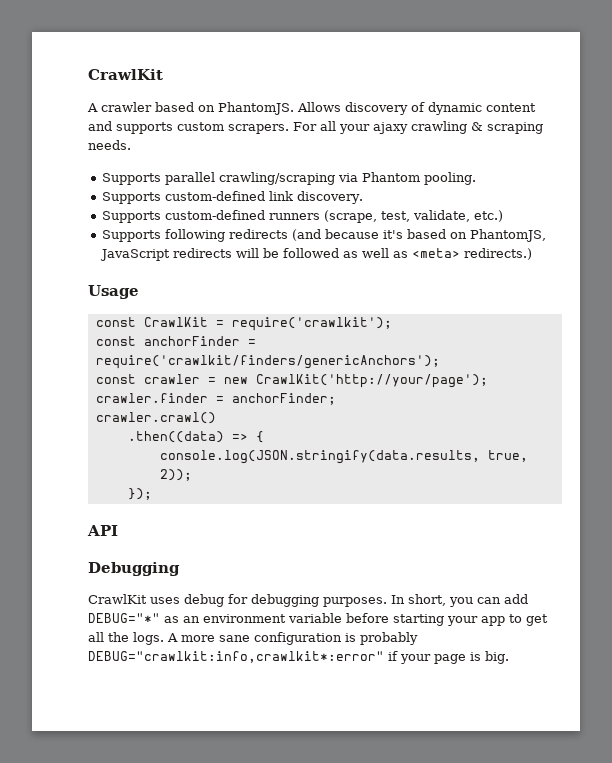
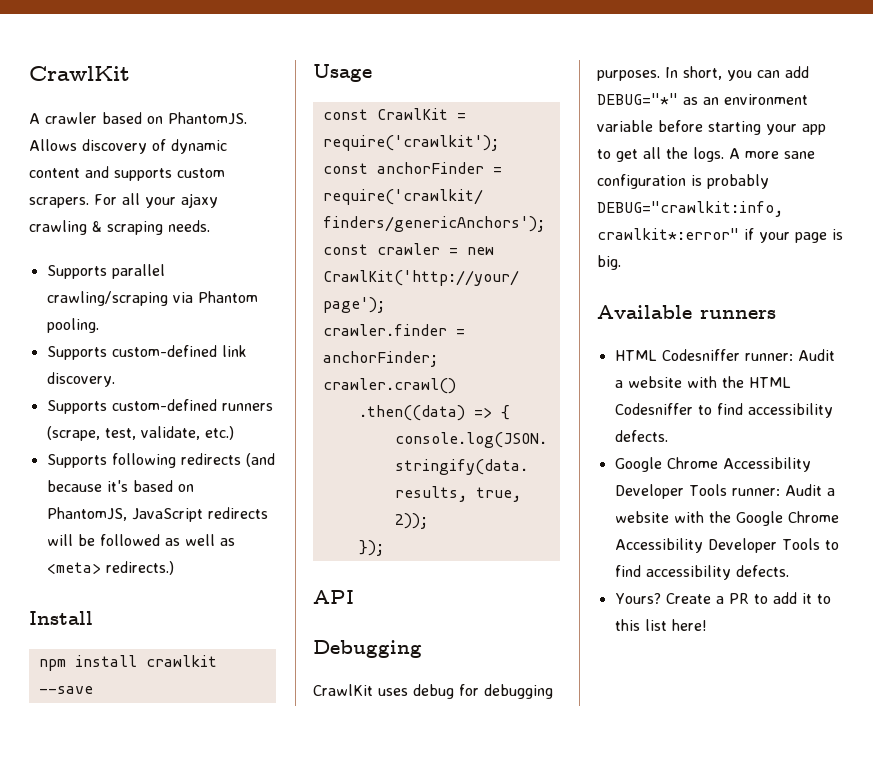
(533, 254) none -> [29,611,93,625] [38,655,217,671] [38,686,93,694] // Install // npm install crawlkit --save
(509, 657) none -> [597,305,776,319] [614,349,835,361] [614,376,791,388] [614,403,833,418] [614,430,668,442] [614,457,811,472] [614,484,835,499] [614,511,839,526] [614,538,839,553] [614,565,789,580] [614,592,831,604] [614,619,707,631] // Available runners // HTML Codesniffer runner: Audit a website with the HTML Codesniffer to find accessibility defects. // Google Chrome Accessibility Developer Tools runner: Audit a website with the Google Chrome Accessibility Developer Tools to find accessibility defects. // Yours? Create a PR to add it to this list here!

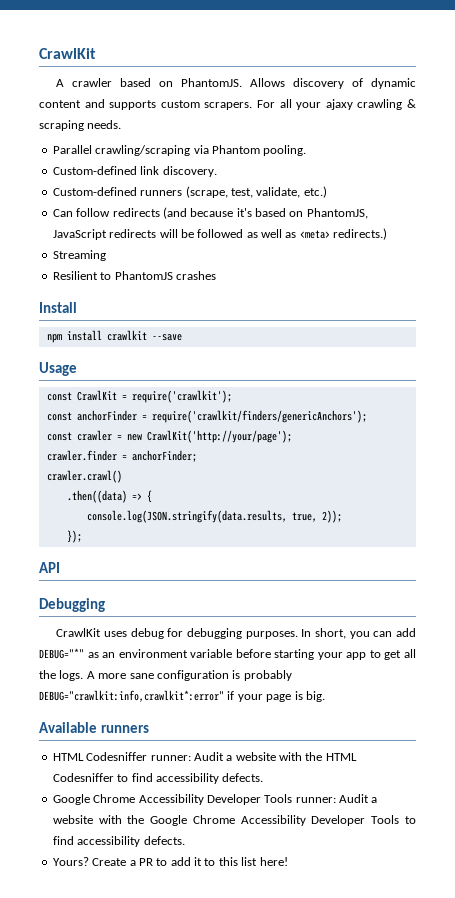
[46,264,165,279] Supports parallel -> [52,145,92,154] Parallel
[46,345,217,360] Supports custom-defined -> [52,166,137,175] Custom-defined
[46,399,217,414] Supports custom-defined -> [52,187,137,196] Custom-defined
[46,453,176,468] Supports following -> [52,208,111,217] Can follow
(174, 568) none -> [52,250,106,261] [52,271,216,280] // Streaming // Resilient to PhantomJS crashes

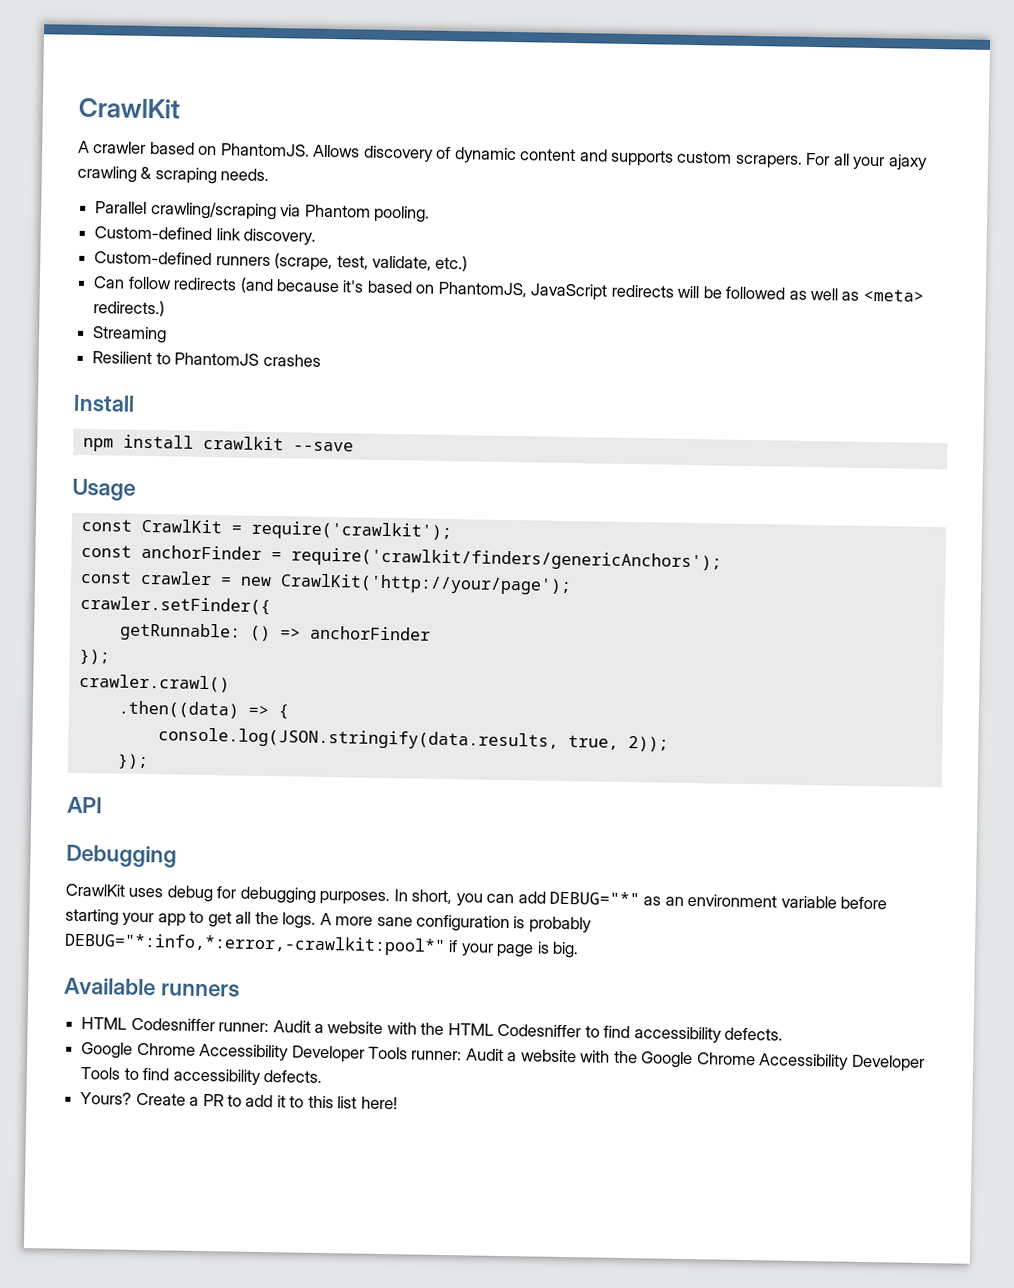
[46,450,197,462] crawler.finder = anchorFinder; -> [79,595,271,616] [119,622,431,642] [78,648,110,665] crawler.setFinder({ // getRunnable: () => anchorFinder // });
[39,690,224,702] DEBUG="crawlkit:info,crawlkit*:error" -> [64,932,446,957] DEBUG="*:info,*:error,-crawlkit:pool*"

